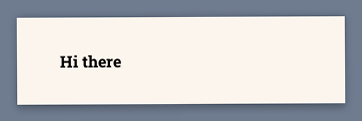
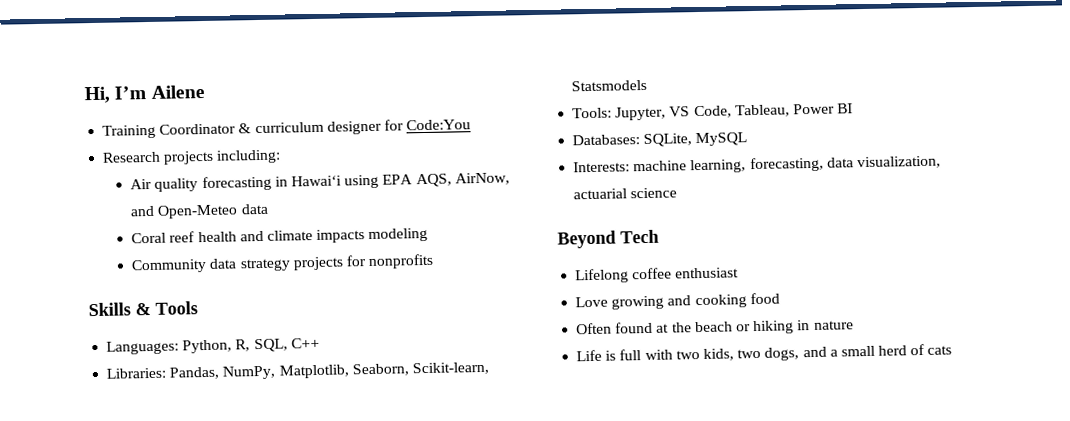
[59,54,123,69] Hi there -> [84,84,205,104] [102,119,472,139] [102,149,282,165] [130,172,510,192] [130,203,269,219] [131,227,429,244] [131,253,435,274] [88,301,198,317] [106,337,320,355] [106,361,489,380] [571,79,648,92] [572,103,854,121] [572,132,748,148] [573,155,941,174] [573,187,678,200] [557,229,659,249] [575,267,740,284] [575,292,780,310] [576,320,854,335] [576,343,953,362] Hi, I’m Ailene // Training Coordinator & curriculum designer for Code:You // Research projects including: // Air quality forecasting in Hawaiʻi using EPA AQS, AirNow, and Open-Meteo data // Coral reef health and climate impacts modeling // Community data strategy projects for nonprofits // Skills & Tools // Languages: Python, R, SQL, C++ // Libraries: Pandas, NumPy, Matplotlib, Seaborn, Scikit-learn, Statsmodels // Tools: Jupyter, VS Code, Tableau, Power BI // Databases: SQLite, MySQL // Interests: machine learning, forecasting, data visualization, actuarial science // Beyond Tech // Lifelong coffee enthusiast // Love growing and cooking food // Often found at the beach or hiking in nature // Life is full with two kids, two dogs, and a small herd of cats

